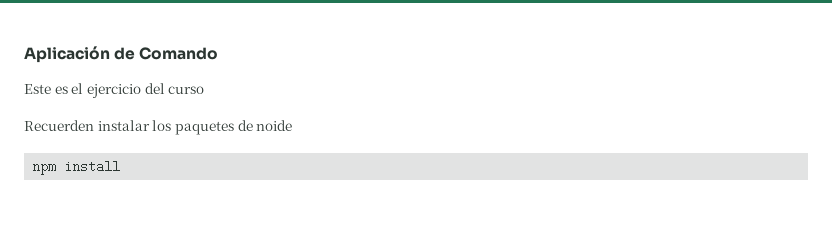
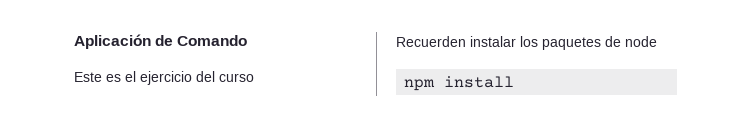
[256,120,293,131] noide -> [625,36,657,47] node

